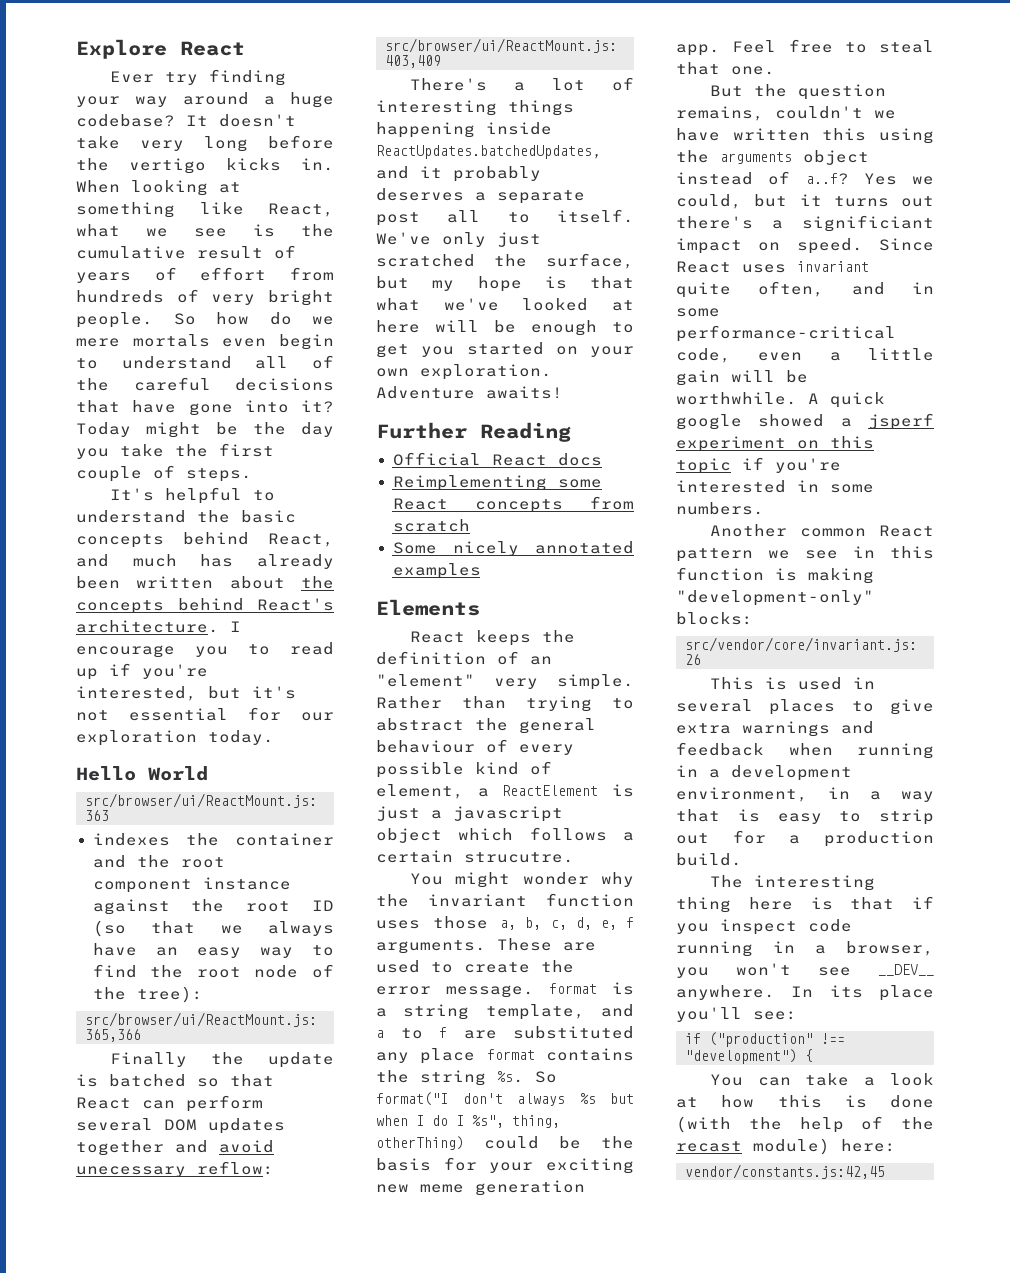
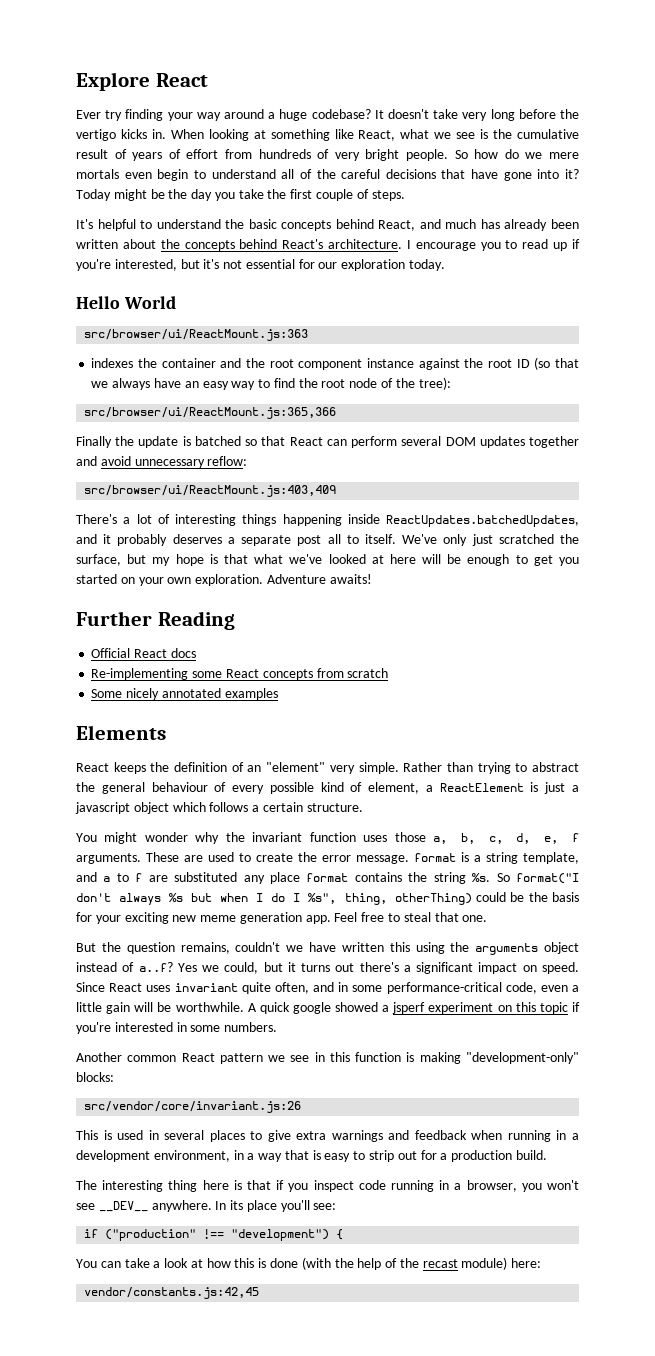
[76,1166,186,1177] unecessary -> [134,459,205,468] unnecessary
[392,475,547,491] Reimplementing -> [91,668,189,680] Re-implementing
[464,852,574,863] strucutre. -> [306,803,363,812] structure.
[802,215,934,232] significiant -> [416,962,474,974] significant

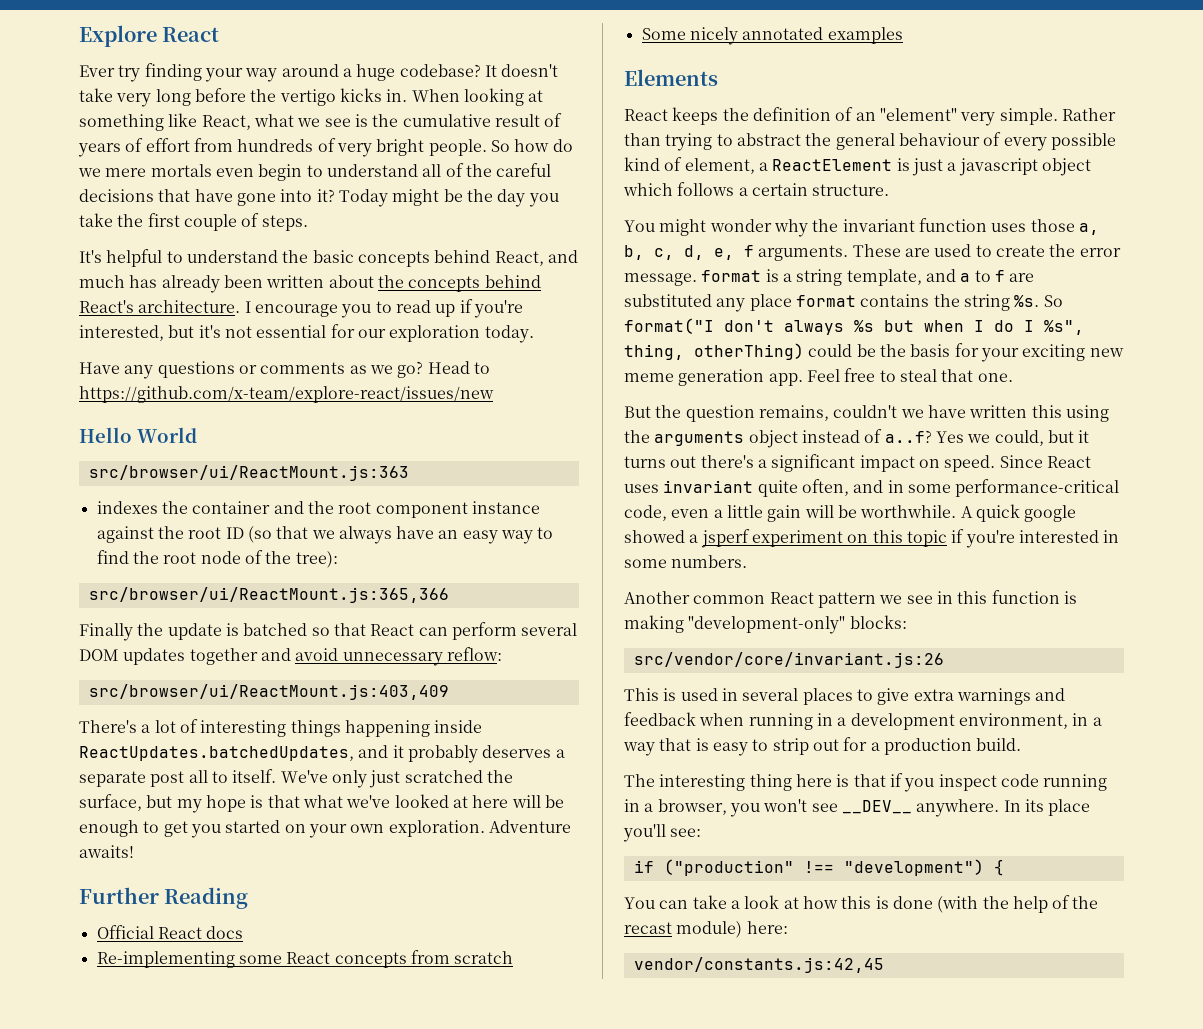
(446, 265) none -> [79,361,490,379] [79,386,494,403] // Have any questions or comments as we go? Head to https://github.com/x-team/explore-react/issues/new

